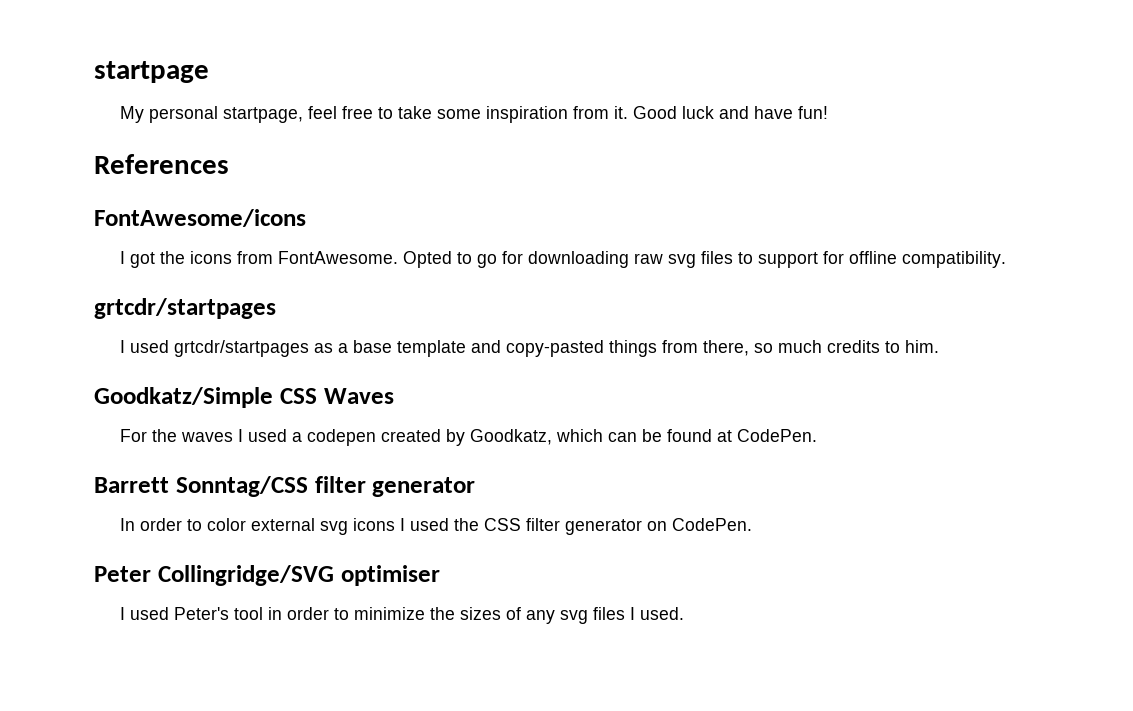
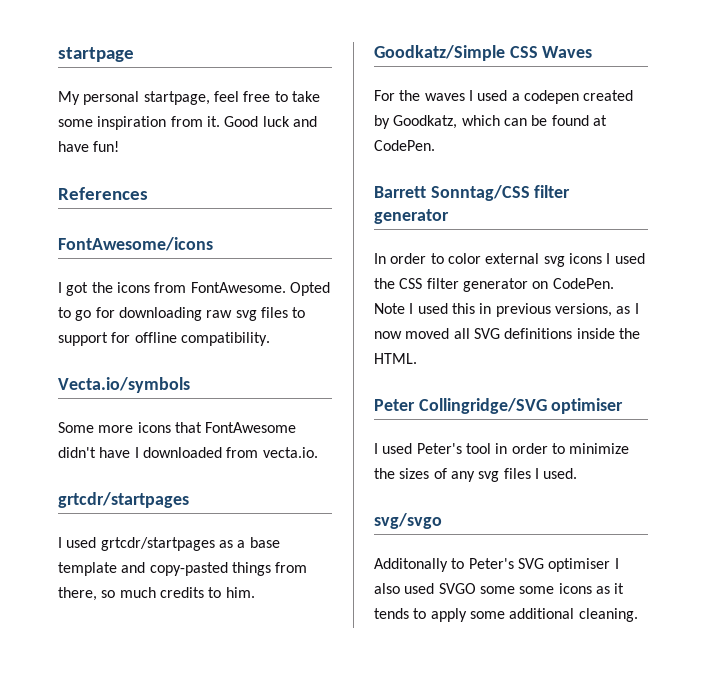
(1006, 259) none -> [58,377,190,393] [58,422,297,433] [58,447,318,458] // Vecta.io/symbols // Some more icons that FontAwesome didn't have I downloaded from vecta.io.
(752, 524) none -> [374,303,639,317] [374,328,640,339] [374,353,417,364] Note I used this in previous versions, as I now moved all SVG definitions inside the HTML.
(684, 613) none -> [374,513,442,529] [374,558,619,572] [374,583,625,594] [374,608,638,622] // svg/svgo // Additonally to Peter's SVG optimiser I also used SVGO some some icons as it tends to apply some additional cleaning.

